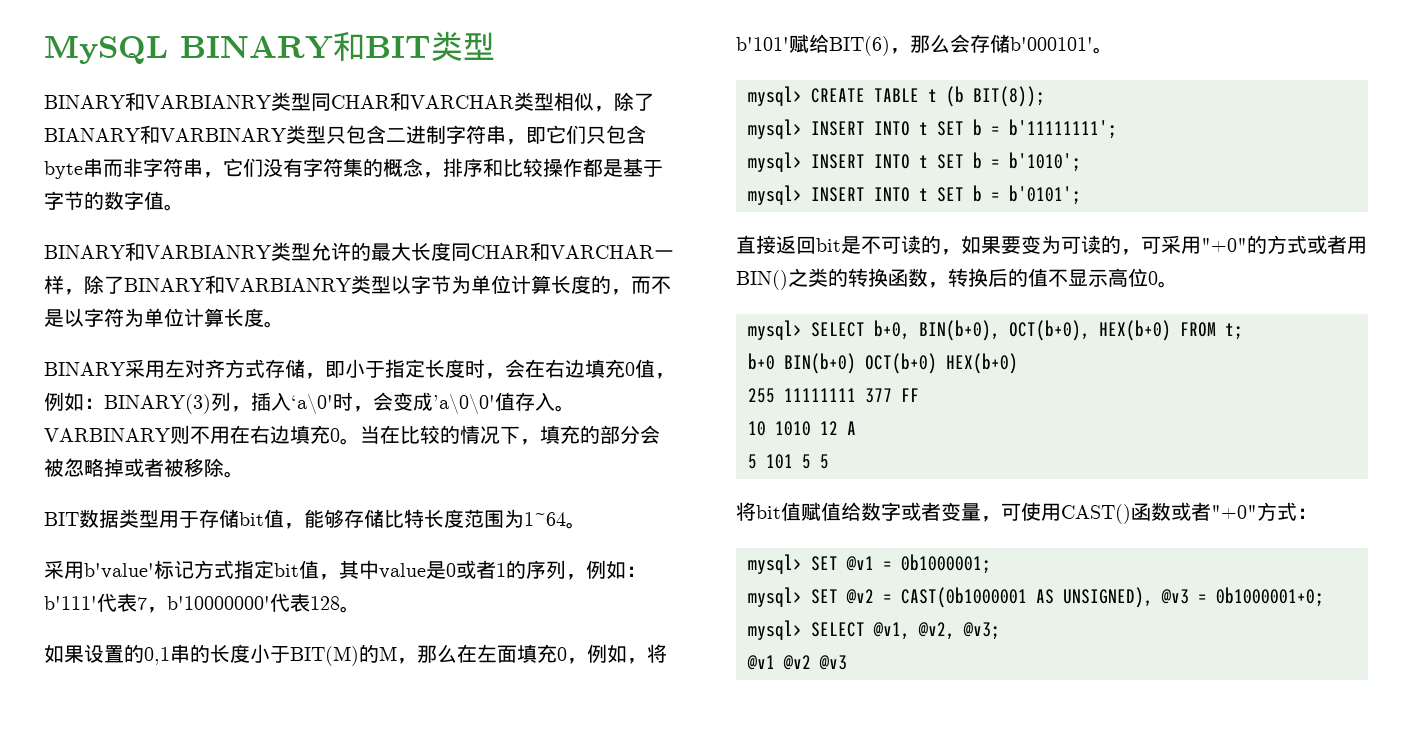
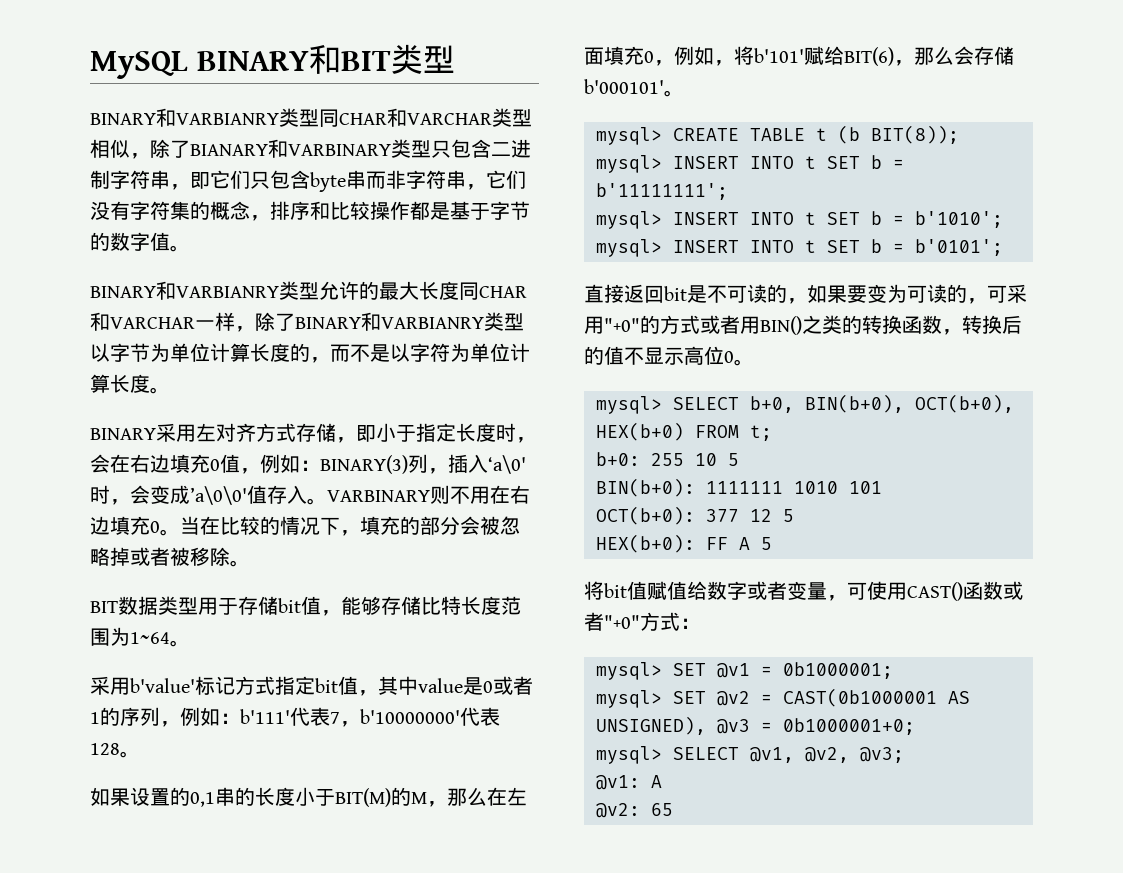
[748,353,1018,374] [748,388,919,403] [748,421,856,436] [748,454,811,469] b+0 BIN(b+0) OCT(b+0) HEX(b+0) // 255 11111111 377 FF // 10 1010 12 A // 5 101 5 -> [596,452,739,466] [596,478,882,497] [596,506,794,525] [596,534,750,553] b+0: 255 10 5 // BIN(b+0): 1111111 1010 101 // OCT(b+0): 377 12 5 // HEX(b+0): FF A
[747,655,847,670] @v1 @v2 @v3 -> [596,775,662,790] [596,803,673,818] @v1: A // @v2: 65

